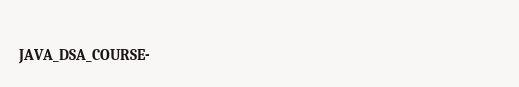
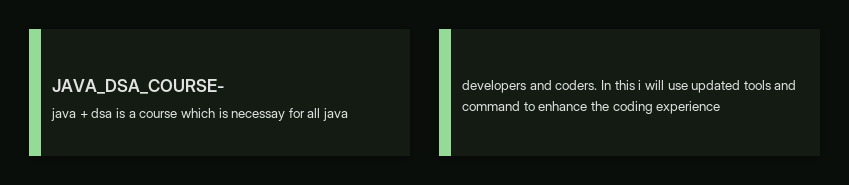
(150, 56) none -> [51,108,349,121] [462,80,797,93] [462,101,721,114] // java + dsa is a course which is necessay for all java developers and coders. In this i will use updated tools and command to enhance the coding experience

